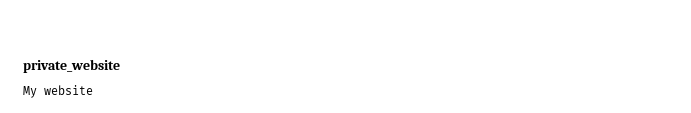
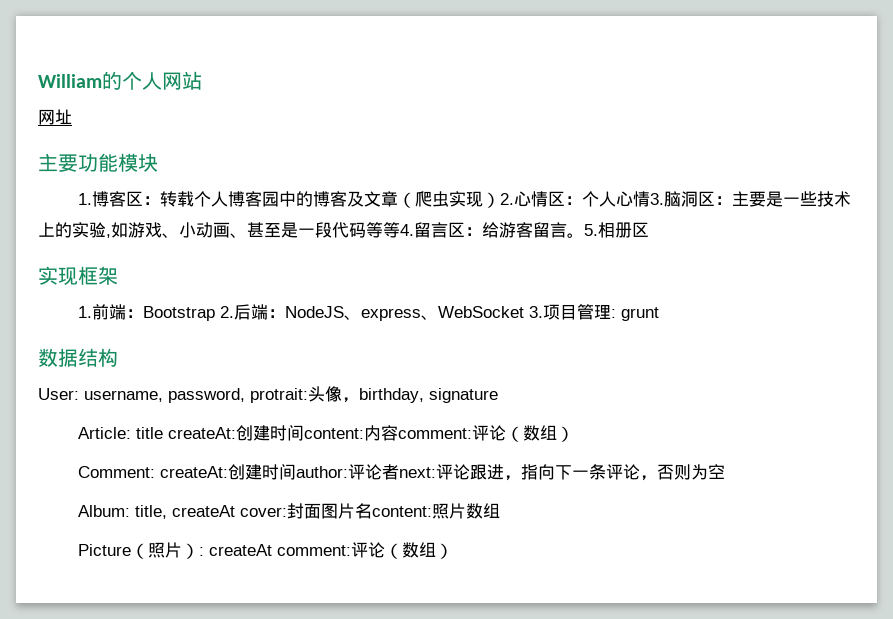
[23,59,120,73] [23,85,93,98] private_website // My website -> [38,71,202,90] [38,109,72,125] [38,153,158,172] [78,191,852,208] [38,222,649,238] [38,266,118,286] [78,304,660,321] [38,348,118,367] [38,386,498,403] [78,425,575,442] [78,464,726,481] [78,503,501,519] [78,542,454,559] William的个人网站 // 网址 // 主要功能模块 // 1.博客区：转载个人博客园中的博客及文章（爬虫实现）2.心情区：个人心情3.脑洞区：主要是一些技术上的实验,如游戏、小动画、甚至是一段代码等等4.留言区：给游客留言。5.相册区 // 实现框架 // 1.前端：Bootstrap 2.后端：NodeJS、express、WebSocket 3.项目管理: grunt // 数据结构 // User: username, password, protrait:头像，birthday, signature // Article: title createAt:创建时间content:内容comment:评论（数组） // Comment: createAt:创建时间author:评论者next:评论跟进，指向下一条评论，否则为空 // Album: title, createAt cover:封面图片名content:照片数组 // Picture（照片）: createAt comment:评论（数组）

